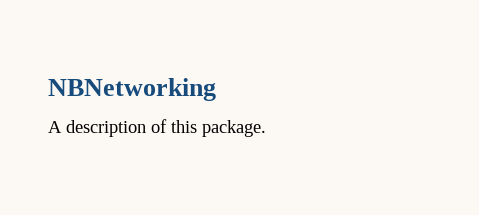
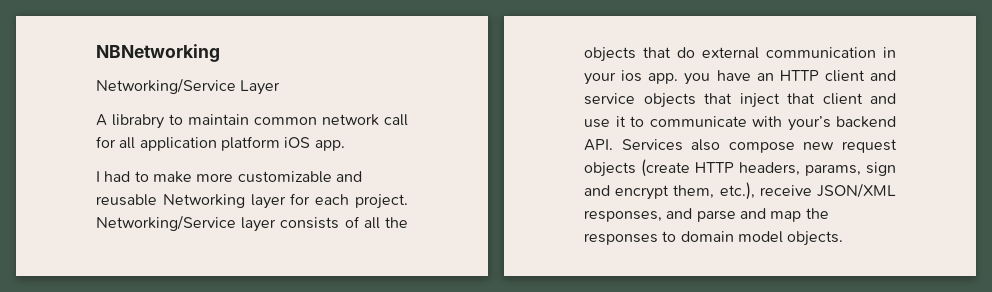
(216, 89) none -> [96,78,281,95] // Networking/Service Layer
[66,119,266,137] description of this package. -> [112,114,408,129] [96,136,345,151] [96,171,362,183] [96,193,408,209] [96,215,408,232] [584,47,896,62] [584,70,896,85] [584,93,896,108] [584,116,896,131] [584,139,897,153] [584,159,896,177] [584,182,896,200] [584,208,829,222] [584,231,844,246] librabry to maintain common network call for all application platform iOS app. // I had to make more customizable and reusable Networking layer for each project. Networking/Service layer consists of all the objects that do external communication in your ios app. you have an HTTP client and service objects that inject that client and use it to communicate with your’s backend API. Services also compose new request objects (create HTTP headers, params, sign and encrypt them, etc.), receive JSON/XML responses, and parse and map the responses to domain model objects.

